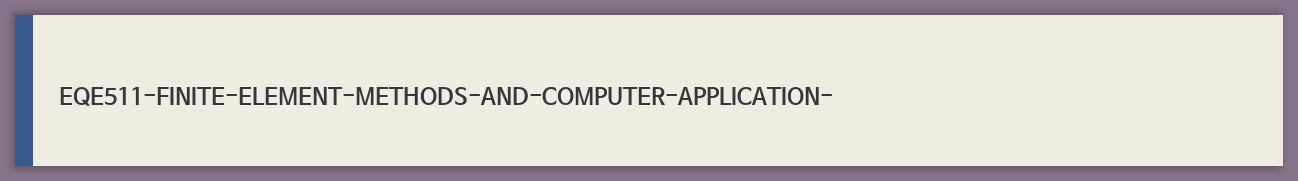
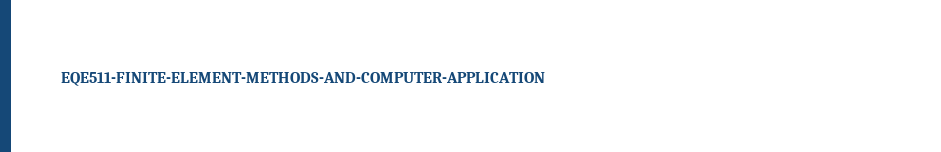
[59,87,833,106] EQE511-FINITE-ELEMENT-METHODS-AND-COMPUTER-APPLICATION- -> [61,72,545,86] EQE511-FINITE-ELEMENT-METHODS-AND-COMPUTER-APPLICATION

